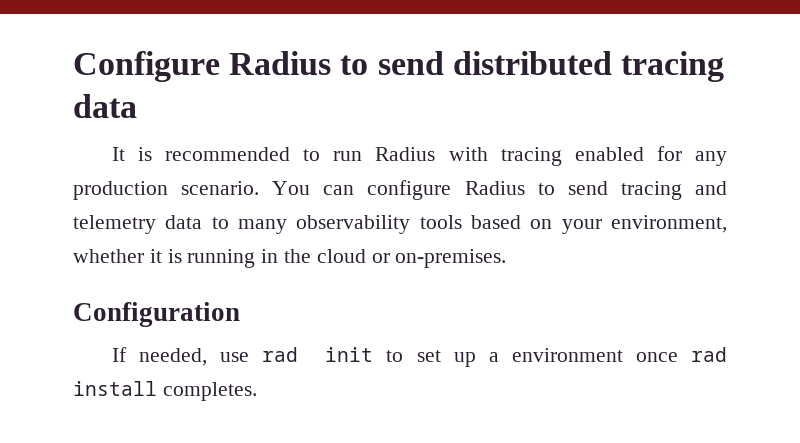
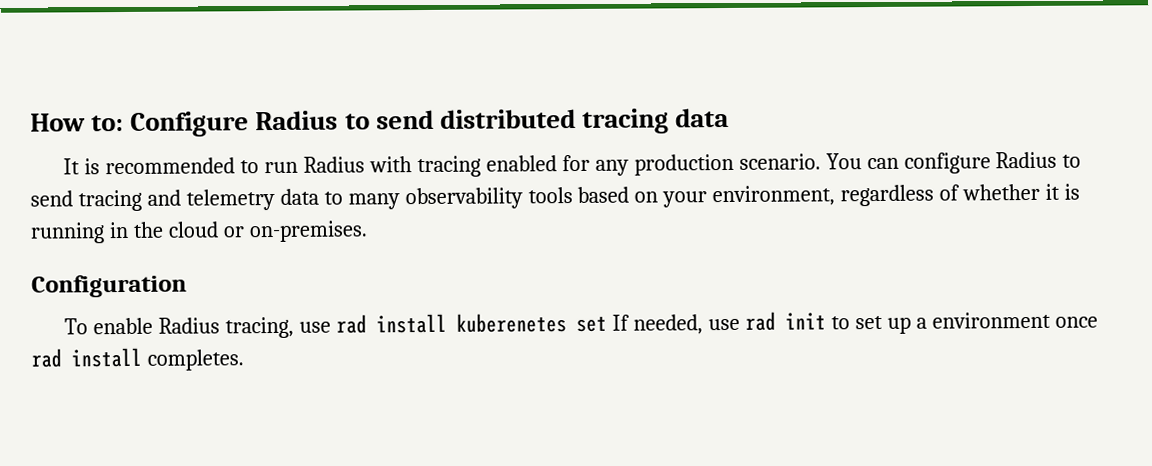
(73, 66) none -> [30,113,125,132] How to:
(727, 224) none -> [840,184,961,207] regardless of
(240, 314) none -> [64,313,608,339] To enable Radius tracing, use rad install kuberenetes set

